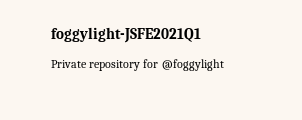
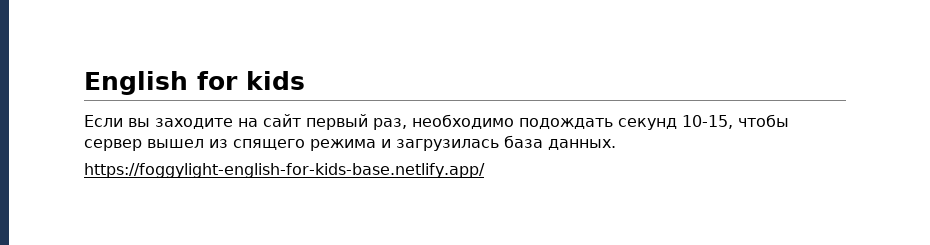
[51,27,201,43] [51,59,224,71] foggylight-JSFE2021Q1 // Private repository for @foggylight -> [84,71,305,95] [84,114,789,130] [84,135,616,151] [84,163,485,178] English for kids // Если вы заходите на сайт первый раз, необходимо подождать секунд 10-15, чтобы сервер вышел из спящего режима и загрузилась база данных. // https://foggylight-english-for-kids-base.netlify.app/

